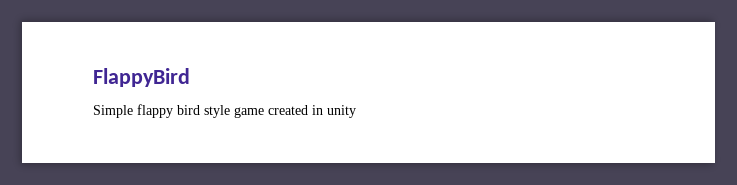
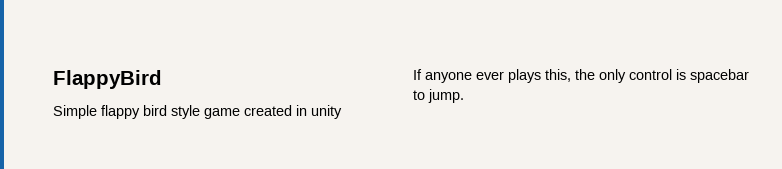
(356, 111) none -> [413,69,749,83] [413,89,464,103] // If anyone ever plays this, the only control is spacebar to jump.

